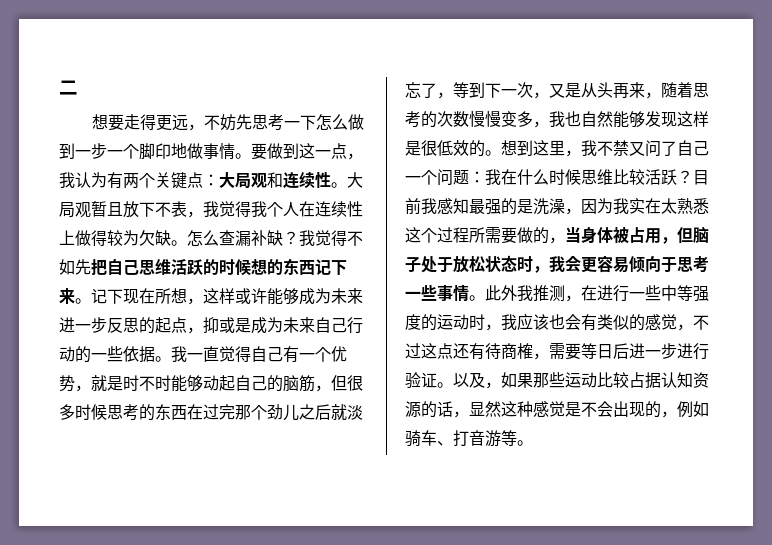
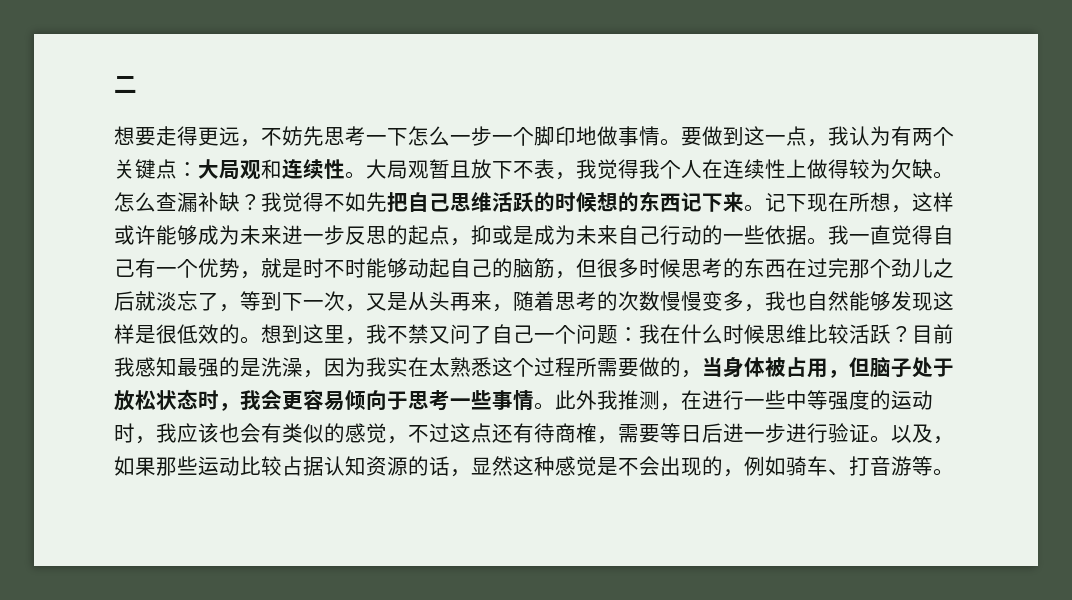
[347,114,364,130] [59,143,75,159] 做到 -> (450, 136) none

